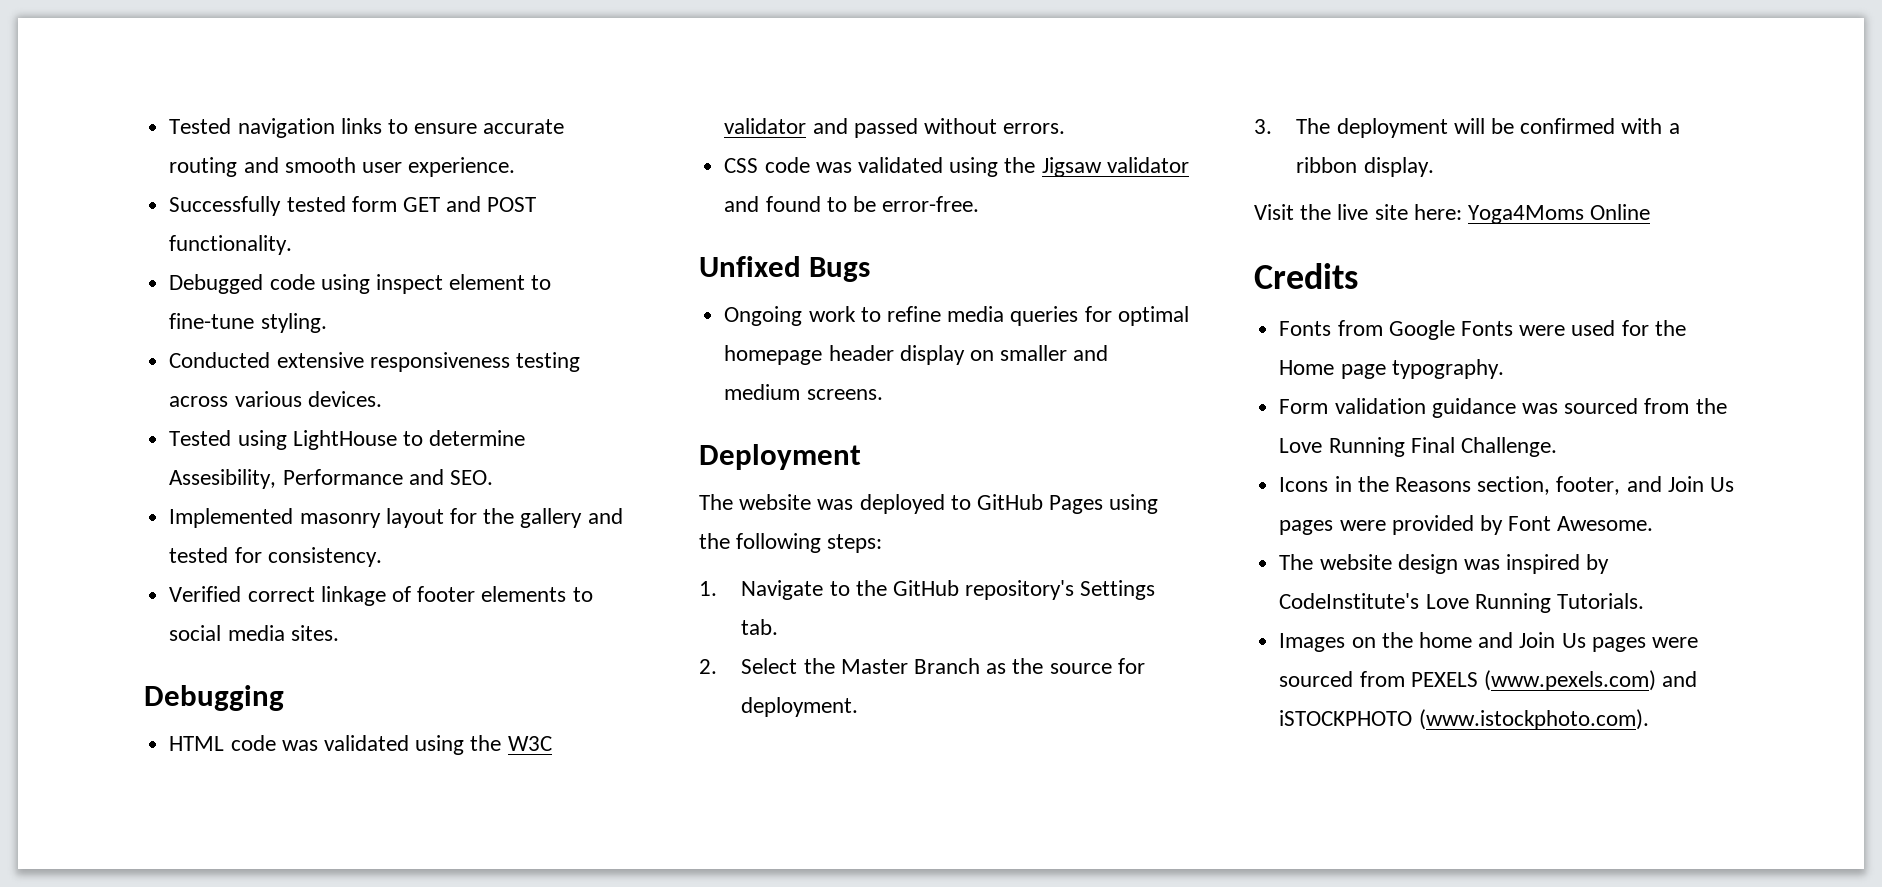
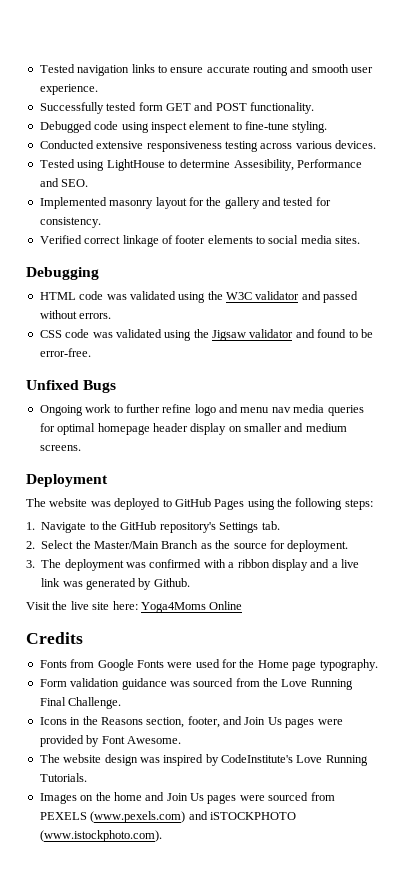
[886,306,941,322] refine -> [125,404,291,416] further refine logo and menu nav
[840,659,908,674] Master -> [94,541,159,549] Master/Main
[1453,118,1515,134] will be -> [126,562,146,568] was
[1363,157,1434,177] display. -> [271,559,359,571] [41,578,190,590] display and a live link was generated by Github.

